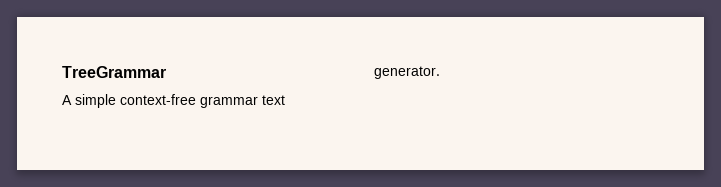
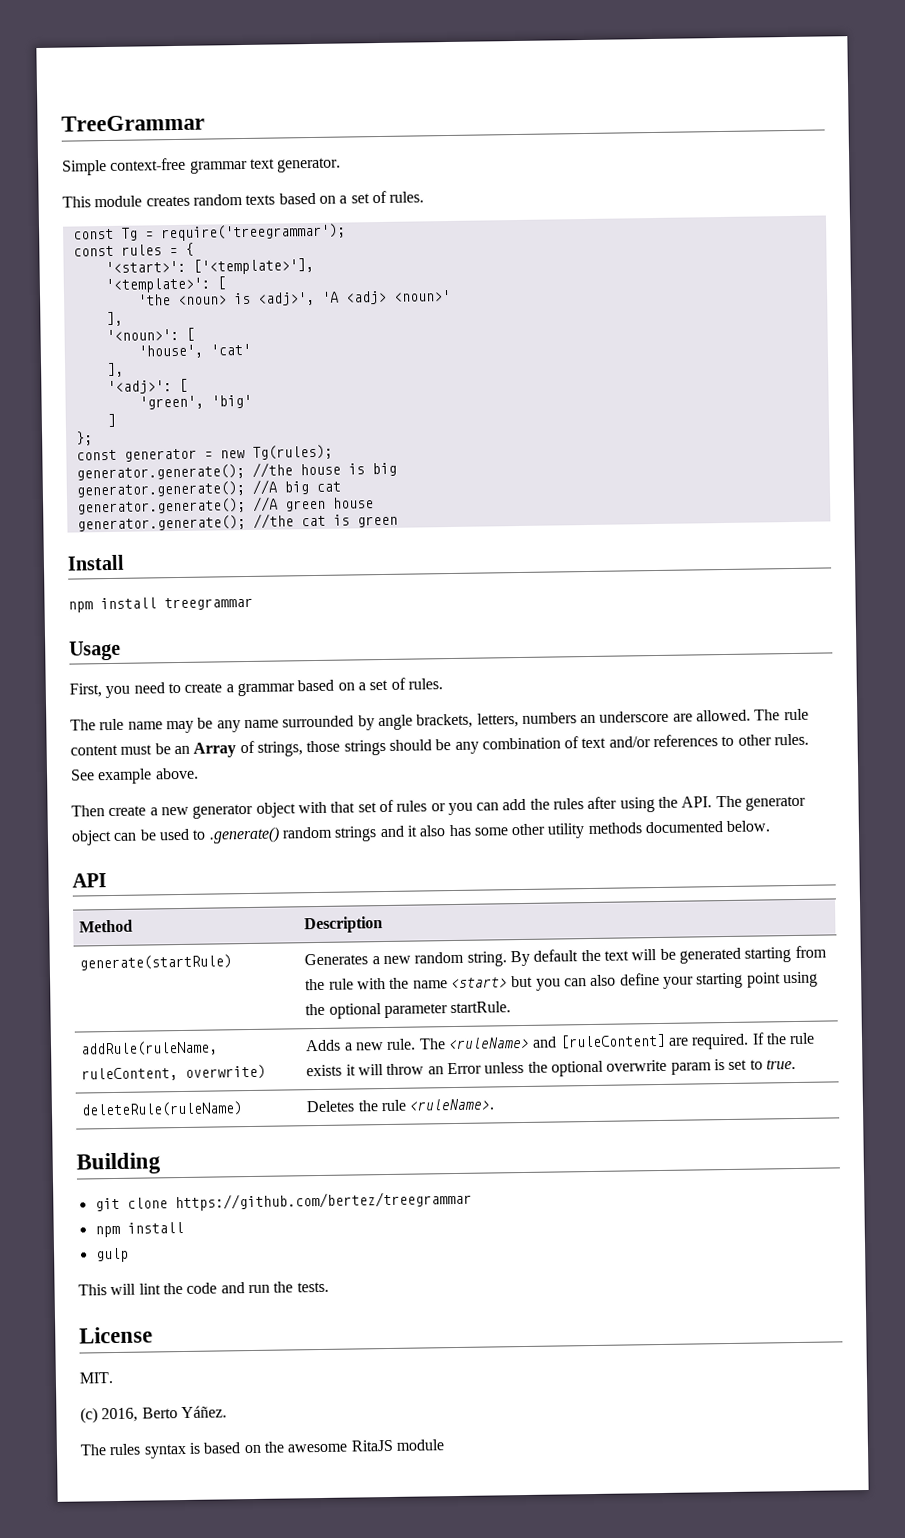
[62,94,116,108] A simple -> [62,160,107,176] Simple
(440, 72) none -> [62,190,425,208] [72,223,346,242] [72,242,194,257] [104,257,314,275] [104,276,226,294] [137,289,451,306] [105,311,123,327] [105,327,195,342] [137,343,251,359] [106,362,124,378] [106,378,188,395] [138,394,252,410] [106,413,116,428] [75,431,93,446] [75,444,333,462] [75,462,397,481] [75,479,341,498] [76,496,374,515] [76,513,398,532] [67,554,125,571] [68,596,253,613] [69,640,121,661] [69,677,443,699] [70,708,809,734] [70,733,810,758] [70,767,199,785] [71,795,807,819] [71,820,771,846] [72,873,107,888] [79,919,134,933] [304,916,384,934] [79,954,233,971] [304,945,827,967] [305,971,818,991] [305,1001,512,1019] [80,1040,219,1057] [81,1064,267,1082] [305,1032,816,1052] [306,1059,796,1077] [81,1101,244,1118] [306,1098,495,1113] [76,1152,161,1175] [94,1190,472,1212] [94,1221,184,1238] [94,1247,129,1263] [78,1281,329,1296] [79,1326,153,1344] [79,1372,113,1384] [80,1405,227,1424] [80,1439,444,1459] // This module creates random texts based on a set of rules. // const Tg = require('treegrammar'); // const rules = { // '<start>': ['<template>'], // '<template>': [ // 'the <noun> is <adj>', 'A <adj> <noun>' // ], // '<noun>': [ // 'house', 'cat' // ], // '<adj>': [ // 'green', 'big' // ] // }; // const generator = new Tg(rules); // generator.generate(); //the house is big // generator.generate(); //A big cat // generator.generate(); //A green house // generator.generate(); //the cat is green // Install // npm install treegrammar // Usage // First, you need to create a grammar based on a set of rules. // The rule name may be any name surrounded by angle brackets, letters, numbers an underscore are allowed. The rule content must be an Array of strings, those strings should be any combination of text and/or references to other rules. See example above. // Then create a new generator object with that set of rules or you can add the rules after using the API. The generator object can be used to .generate() random strings and it also has some other utility methods documented below. // API // Method | Description // generate(startRule) | Generates a new random string. By default the text will be generated starting from the rule with the name <start> but you can also define your starting point using the optional parameter startRule. // addRule(ruleName, ruleContent, overwrite) | Adds a new rule. The <ruleName> and [ruleContent] are required. If the rule exists it will throw an Error unless the optional overwrite param is set to true. // deleteRule(ruleName) | Deletes the rule <ruleName>. // Building // git clone https://github.com/bertez/treegrammar // npm install // gulp // This will lint the code and run the tests. // License // MIT. // (c) 2016, Berto Yáñez. // The rules syntax is based on the awesome RitaJS module

